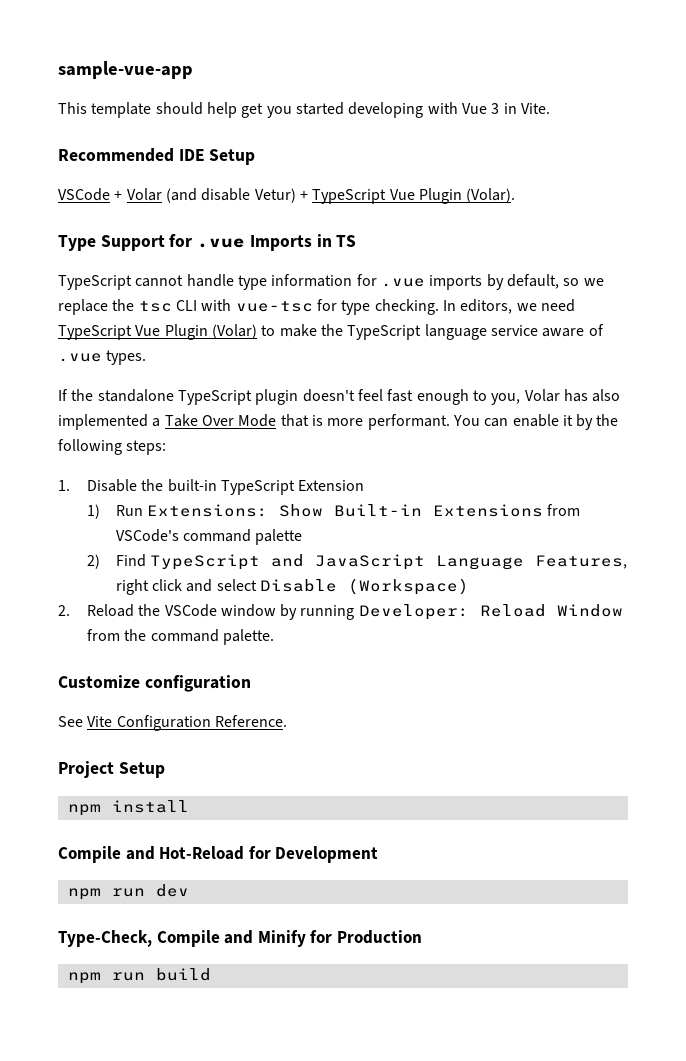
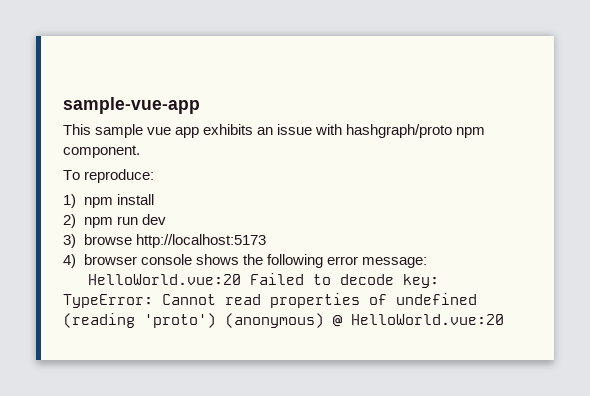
[91,102,550,118] [58,148,256,165] [58,188,516,204] [58,234,357,251] [58,274,604,290] [58,299,575,315] [58,324,604,340] [58,350,147,365] [58,389,621,405] [58,414,619,430] [58,439,167,455] [58,479,365,495] [86,504,581,519] [115,529,303,545] [86,554,628,570] [115,578,470,595] [58,604,623,620] [86,629,274,645] [58,675,251,692] [58,715,287,731] [58,761,165,778] [67,800,189,816] [58,846,379,863] [67,884,189,900] [58,930,422,947] [67,968,211,984] template should help get you started developing with Vue 3 in Vite. // Recommended IDE Setup // VSCode + Volar (and disable Vetur) + TypeScript Vue Plugin (Volar). // Type Support for .vue Imports in TS // TypeScript cannot handle type information for .vue imports by default, so we replace the tsc CLI with vue-tsc for type checking. In editors, we need TypeScript Vue Plugin (Volar) to make the TypeScript language service aware of .vue types. // If the standalone TypeScript plugin doesn't feel fast enough to you, Volar has also implemented a Take Over Mode that is more performant. You can enable it by the following steps: // 1. Disable the built-in TypeScript Extension // 1) Run Extensions: Show Built-in Extensions from VSCode's command palette // 2) Find TypeScript and JavaScript Language Features, right click and select Disable (Workspace) // 2. Reload the VSCode window by running Developer: Reload Window from the command palette. // Customize configuration // See Vite Configuration Reference. // Project Setup // npm install // Compile and Hot-Reload for Development // npm run dev // Type-Check, Compile and Minify for Production // npm run build -> [95,124,486,138] [63,145,140,158] [63,169,155,183] [63,194,154,208] [63,214,166,228] [63,234,266,248] [63,254,427,268] [88,273,440,288] [63,293,477,308] [63,313,504,328] sample vue app exhibits an issue with hashgraph/proto npm component. // To reproduce: // 1) npm install // 2) npm run dev // 3) browse http://localhost:5173 // 4) browser console shows the following error message: // HelloWorld.vue:20 Failed to decode key: TypeError: Cannot read properties of undefined (reading 'proto') (anonymous) @ HelloWorld.vue:20

